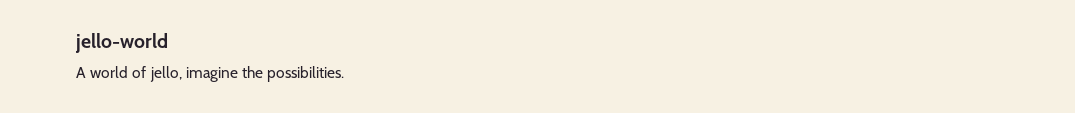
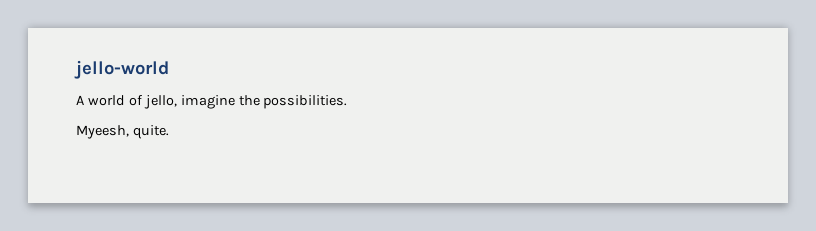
(345, 74) none -> [76,125,169,139] // Myeesh, quite.

